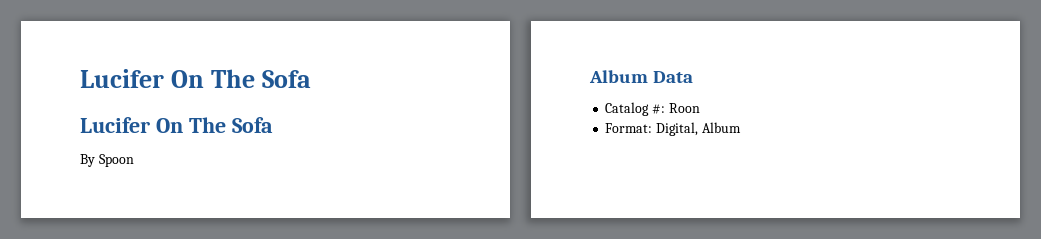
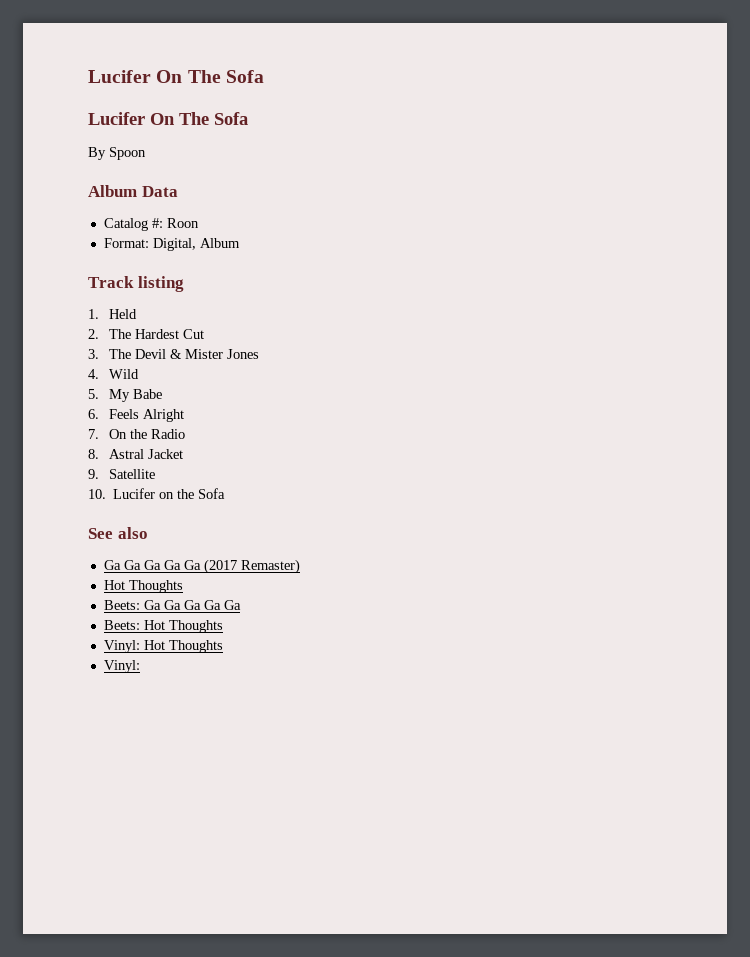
(741, 127) none -> [88,276,184,292] [88,309,137,319] [88,329,204,339] [88,349,259,359] [88,369,139,379] [88,389,162,402] [88,409,184,422] [88,429,185,439] [88,449,183,459] [88,469,155,479] [88,488,226,499] [88,527,148,539] [103,559,300,574] [103,580,183,593] [103,600,241,610] [103,620,223,633] [103,640,223,653] [103,660,140,673] // Track listing // 1. Held // 2. The Hardest Cut // 3. The Devil & Mister Jones // 4. Wild // 5. My Babe // 6. Feels Alright // 7. On the Radio // 8. Astral Jacket // 9. Satellite // 10. Lucifer on the Sofa // See also // Ga Ga Ga Ga Ga (2017 Remaster) // Hot Thoughts // Beets: Ga Ga Ga Ga Ga // Beets: Hot Thoughts // Vinyl: Hot Thoughts // Vinyl:

